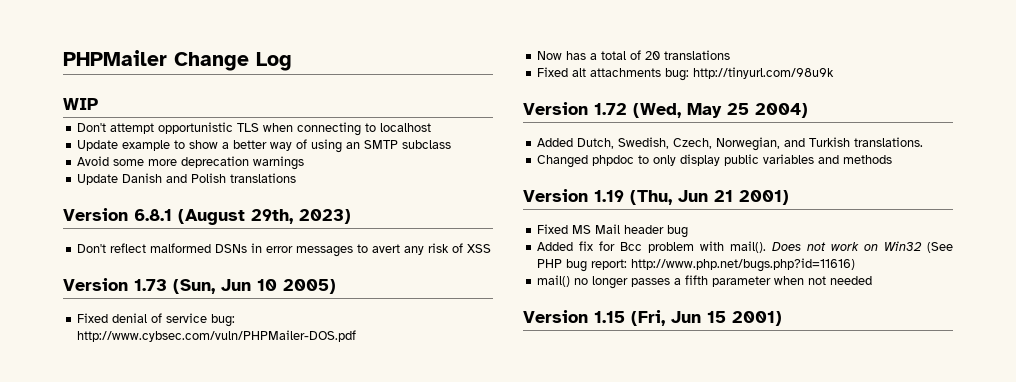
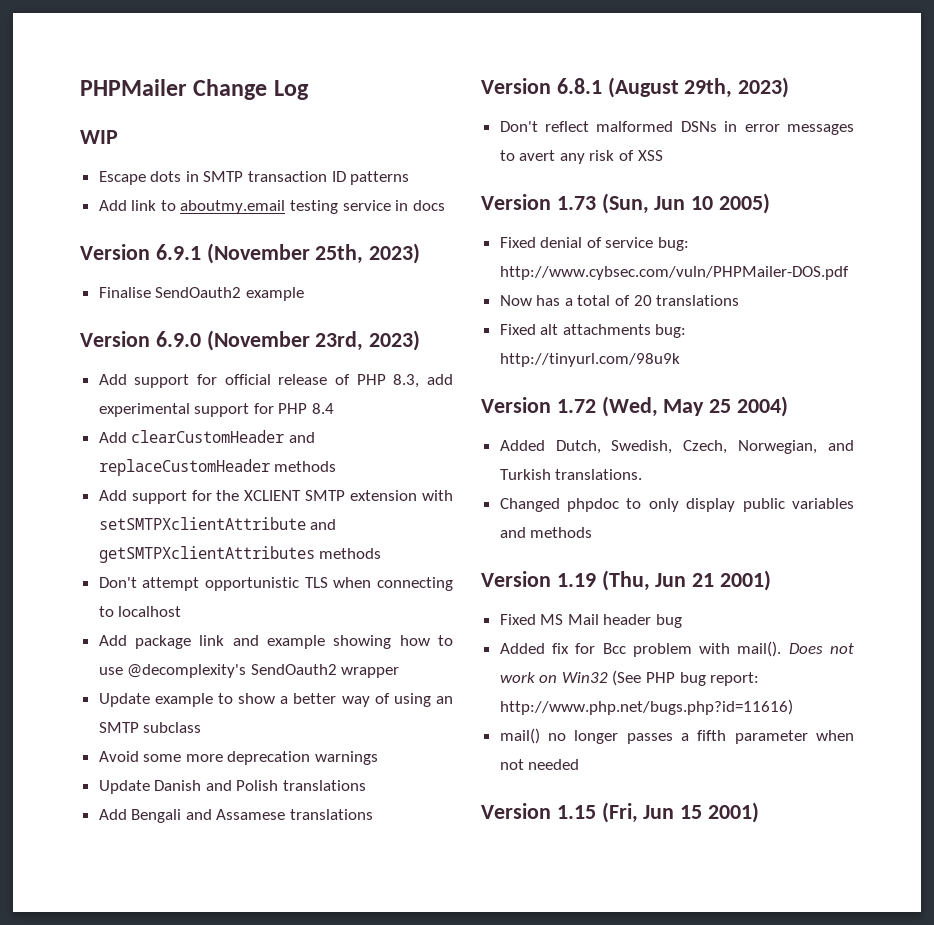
(98, 104) none -> [98,171,410,185] [98,200,445,214] [80,243,421,264] [98,287,304,301] [80,330,421,351] [98,374,453,388] [98,403,335,417] [98,430,315,443] [98,459,337,476] [98,490,453,504] [98,517,337,530] [98,546,382,563] // Escape dots in SMTP transaction ID patterns // Add link to aboutmy.email testing service in docs // Version 6.9.1 (November 25th, 2023) // Finalise SendOauth2 example // Version 6.9.0 (November 23rd, 2023) // Add support for official release of PHP 8.3, add experimental support for PHP 8.4 // Add clearCustomHeader and replaceCustomHeader methods // Add support for the XCLIENT SMTP extension with setSMTPXclientAttribute and getSMTPXclientAttributes methods
(432, 127) none -> [98,635,453,649] [98,664,400,678] // Add package link and example showing how to use @decomplexity's SendOauth2 wrapper
(297, 178) none -> [98,809,374,823] // Add Bengali and Assamese translations

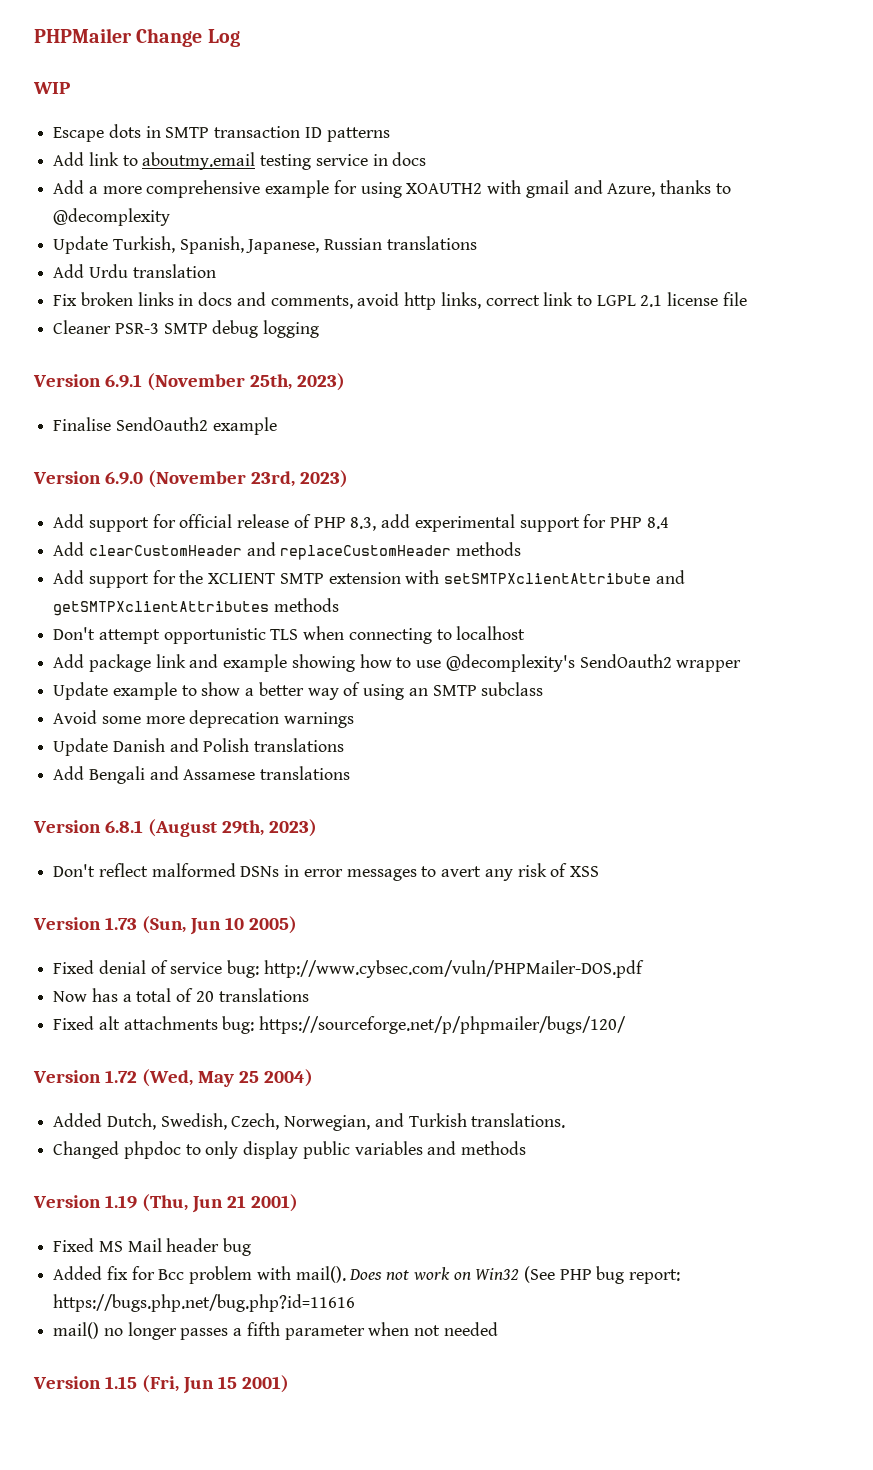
(445, 205) none -> [53,180,731,198] [53,208,171,226] [53,236,477,254] [53,264,216,278] [53,292,747,310] [53,320,320,338] // Add a more comprehensive example for using XOAUTH2 with gmail and Azure, thanks to @decomplexity // Update Turkish, Spanish, Japanese, Russian translations // Add Urdu translation // Fix broken links in docs and comments, avoid http links, correct link to LGPL 2.1 license file // Cleaner PSR-3 SMTP debug logging
[499,353,680,367] http://tinyurl.com/98u9k -> [259,1016,627,1034] https://sourceforge.net/p/phpmailer/bugs/120/
[499,699,793,715] http://www.php.net/bugs.php?id=11616) -> [53,1294,356,1312] https://bugs.php.net/bug.php?id=11616

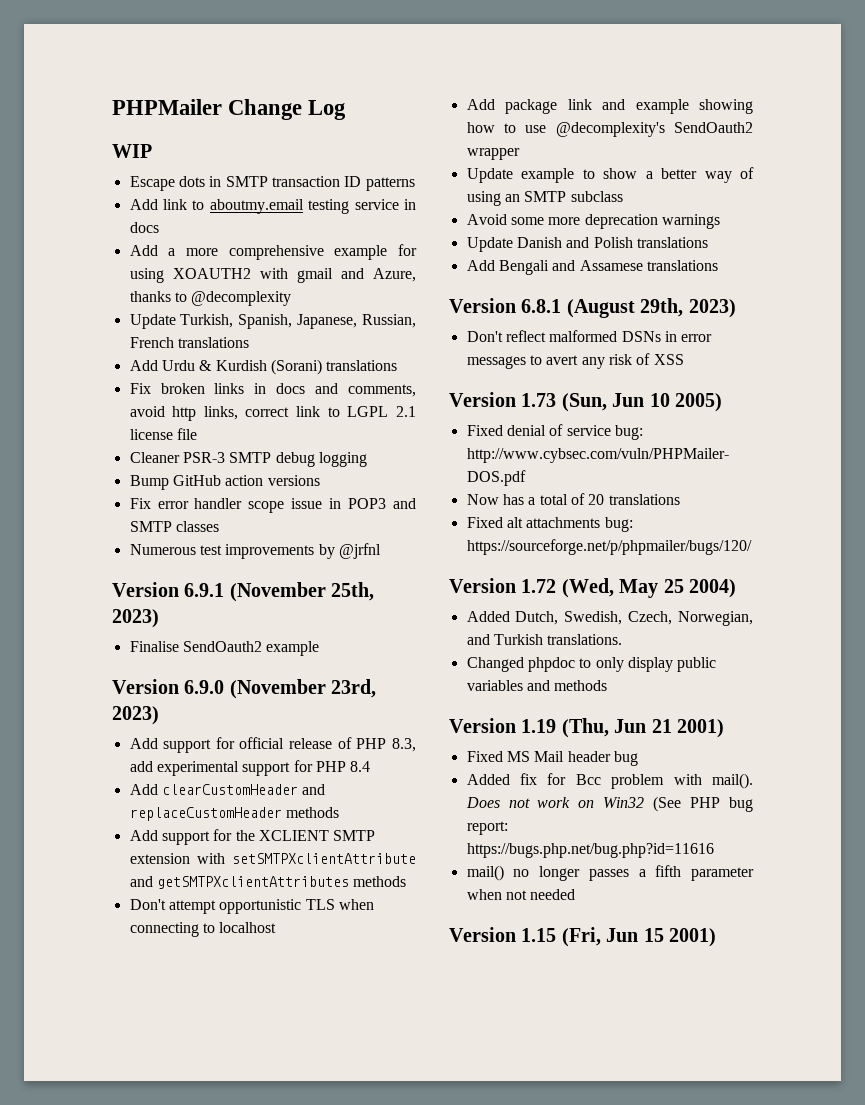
[324,238,383,250] Russian -> [362,314,416,328] [129,337,174,348] Russian, French
[132,264,216,278] translation -> [199,359,398,375] & Kurdish (Sorani) translations
(320, 329) none -> [129,475,320,490] [129,498,416,513] [129,521,219,532] [129,543,381,559] // Bump GitHub action versions // Fix error handler scope issue in POP3 and SMTP classes // Numerous test improvements by @jrfnl

